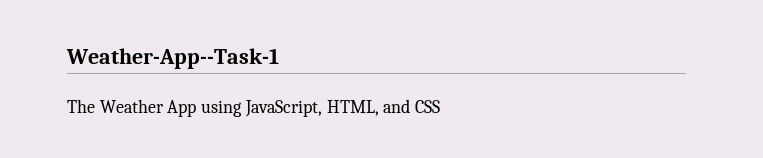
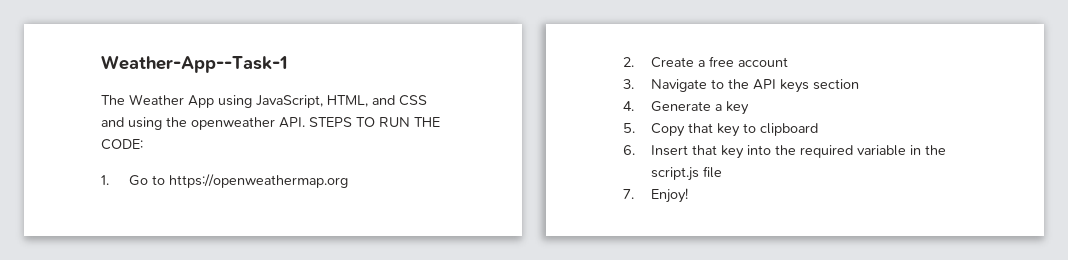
(441, 106) none -> [101,117,440,130] [101,139,143,150] [101,174,348,188] [623,56,788,68] [623,79,859,93] [623,101,749,115] [623,123,818,137] [623,145,946,159] [650,166,722,181] [623,188,688,203] and using the openweather API. STEPS TO RUN THE CODE: // 1. Go to https://openweathermap.org // 2. Create a free account // 3. Navigate to the API keys section // 4. Generate a key // 5. Copy that key to clipboard // 6. Insert that key into the required variable in the script.js file // 7. Enjoy!

